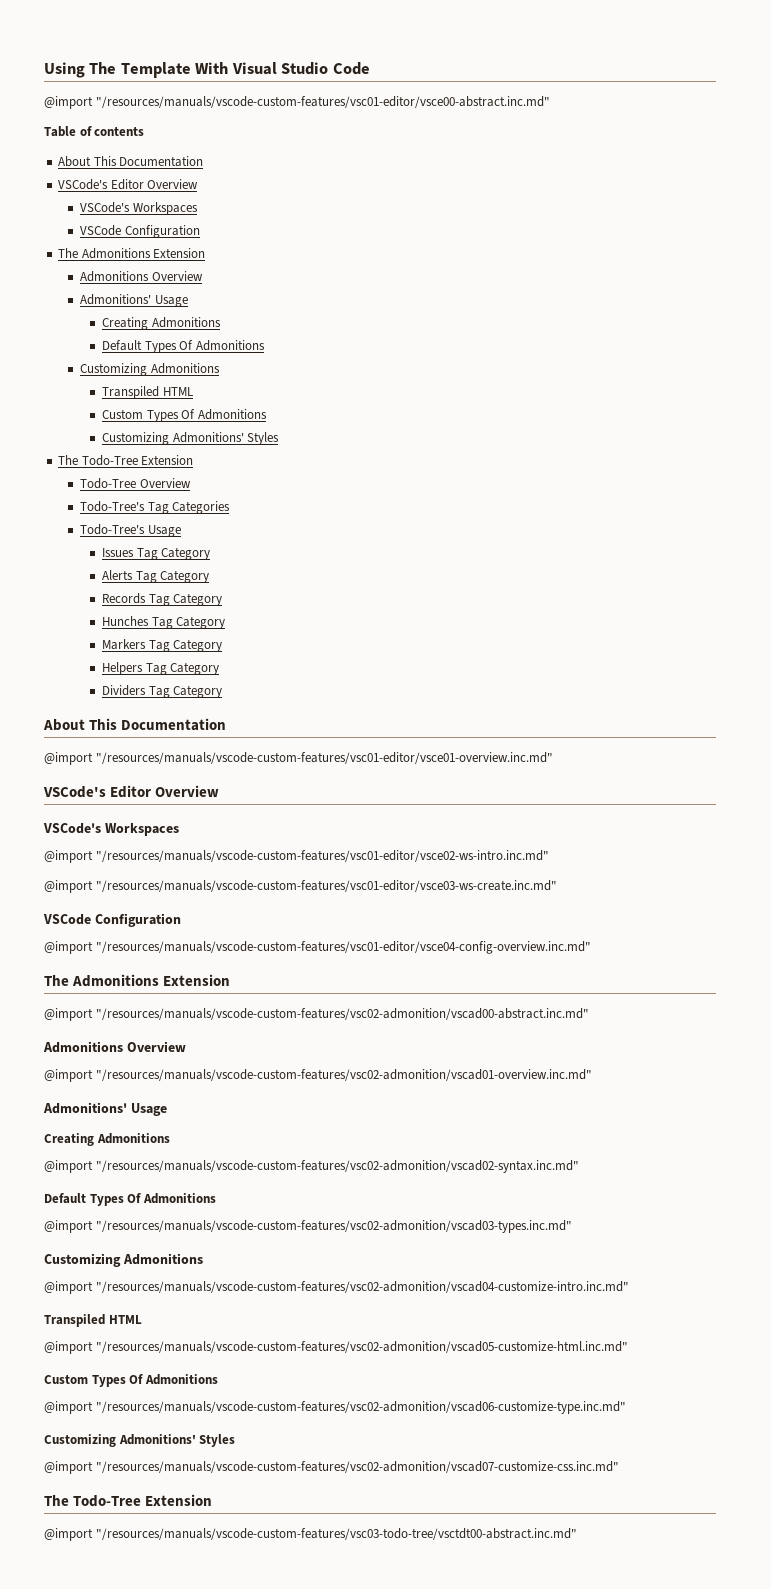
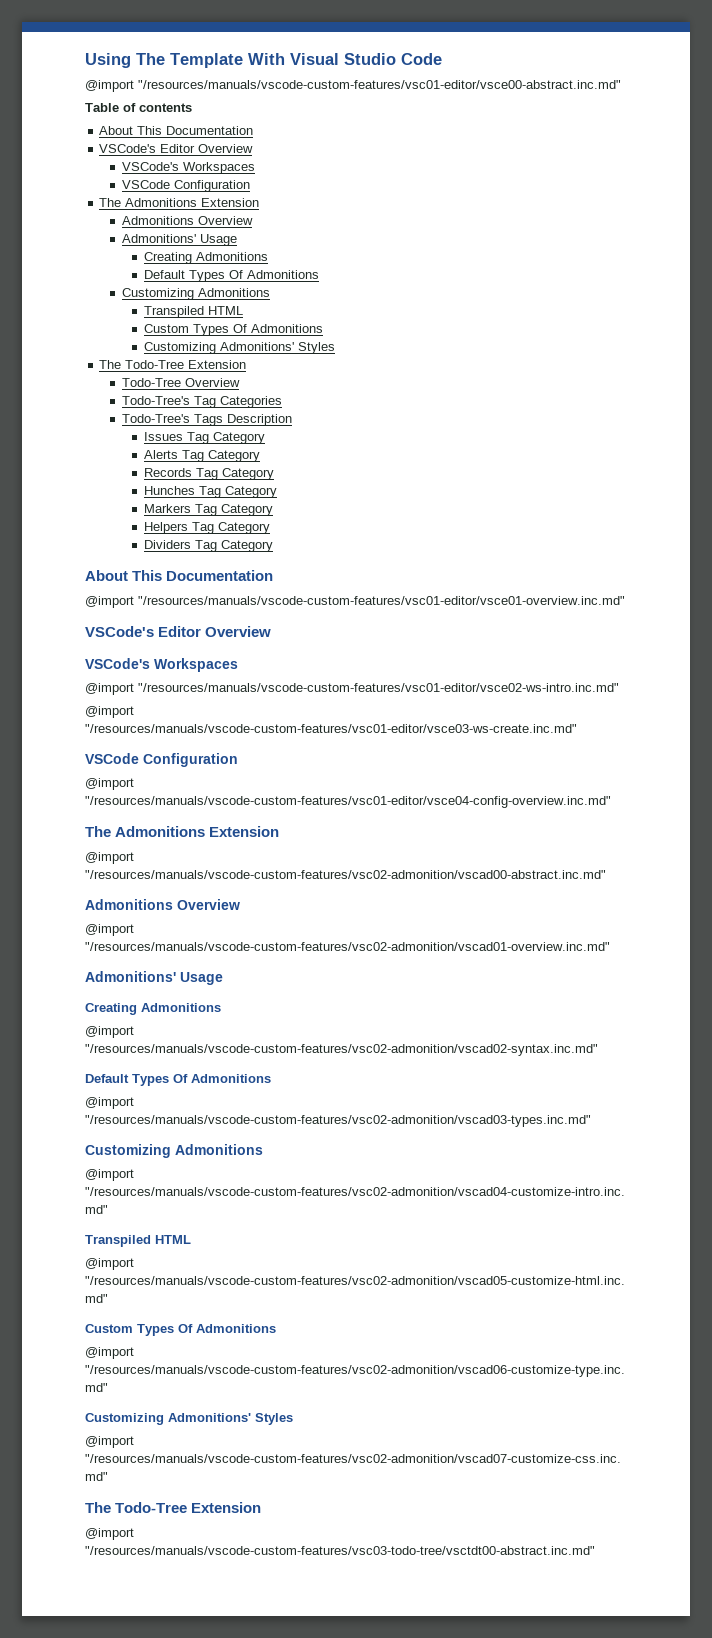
[147,525,181,537] Usage -> [193,414,292,426] Tags Description

